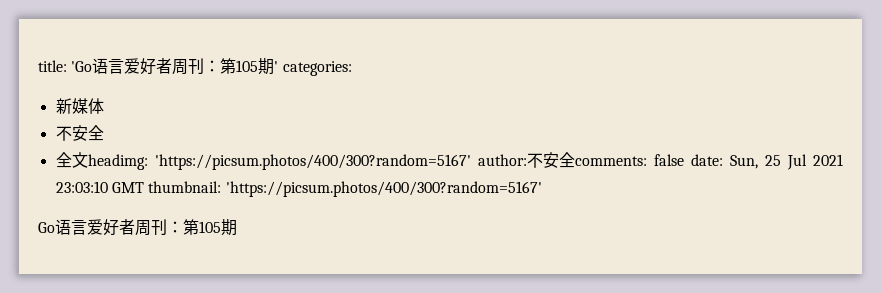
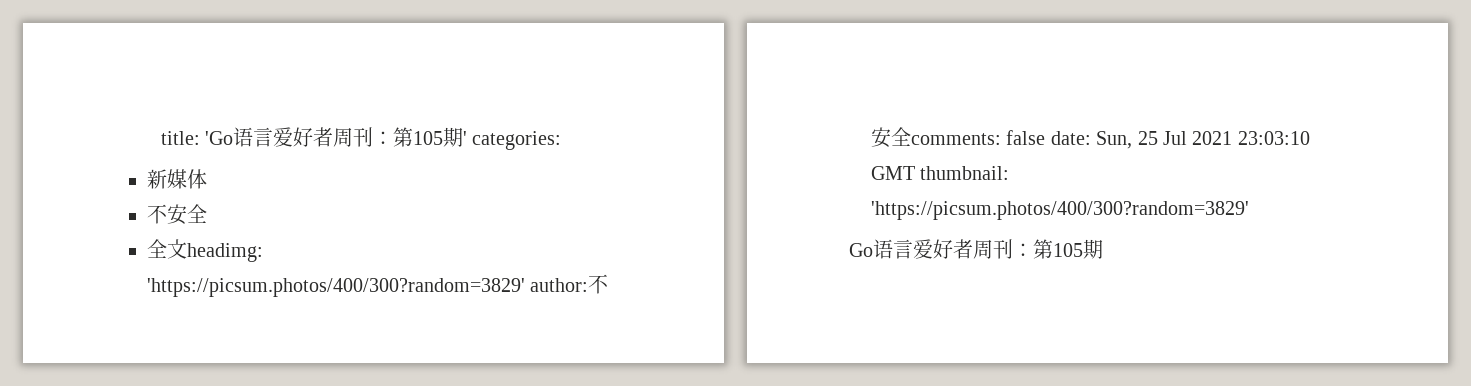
[154,154,471,170] 'https://picsum.photos/400/300?random=5167' -> [147,278,525,297] 'https://picsum.photos/400/300?random=3829'
[225,181,542,197] 'https://picsum.photos/400/300?random=5167' -> [871,201,1249,220] 'https://picsum.photos/400/300?random=3829'

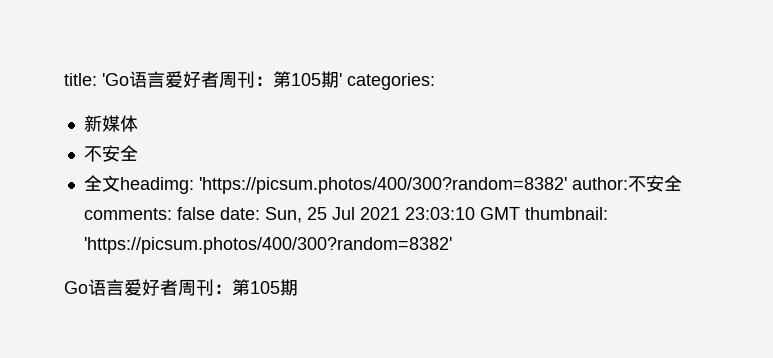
[147,278,525,297] 'https://picsum.photos/400/300?random=3829' -> [198,177,567,194] 'https://picsum.photos/400/300?random=8382'
[871,201,1249,220] 'https://picsum.photos/400/300?random=3829' -> [83,237,452,254] 'https://picsum.photos/400/300?random=8382'

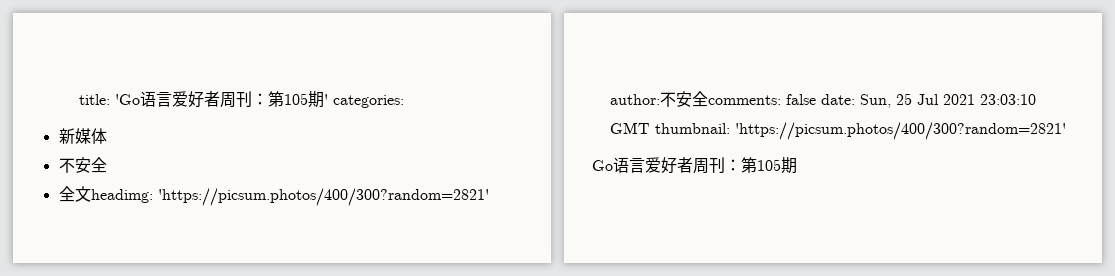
[198,177,567,194] 'https://picsum.photos/400/300?random=8382' -> [157,188,489,206] 'https://picsum.photos/400/300?random=2821'
[83,237,452,254] 'https://picsum.photos/400/300?random=8382' -> [734,122,1066,140] 'https://picsum.photos/400/300?random=2821'

